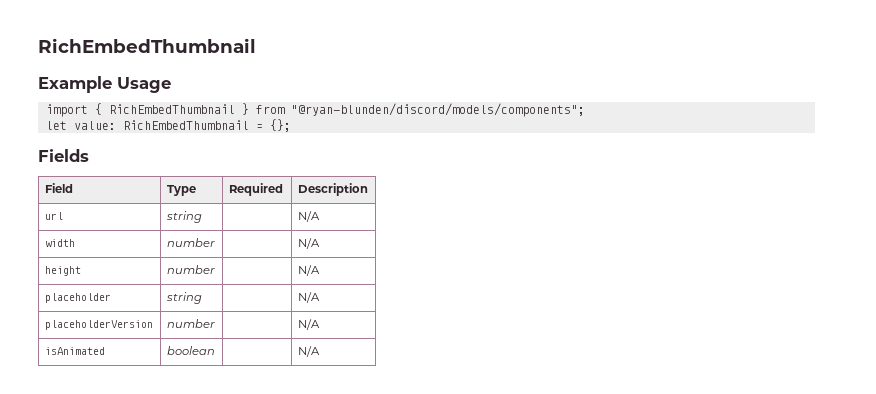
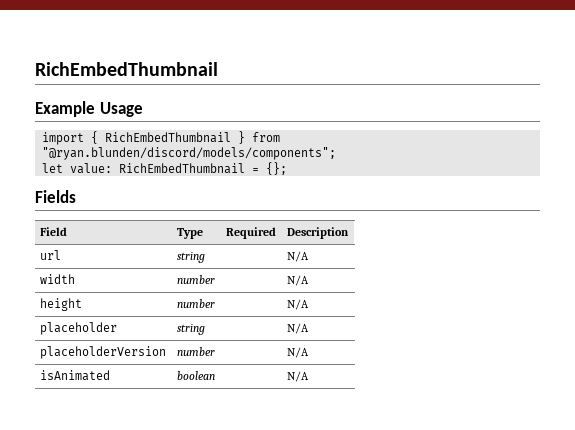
[290,103,585,117] "@ryan-blunden/discord/models/components"; -> [42,147,337,160] "@ryan.blunden/discord/models/components";

